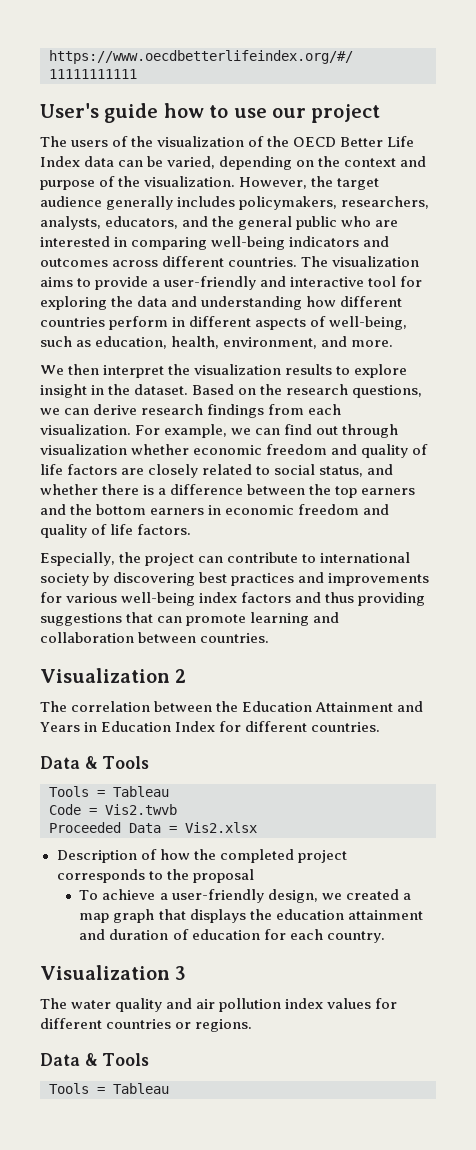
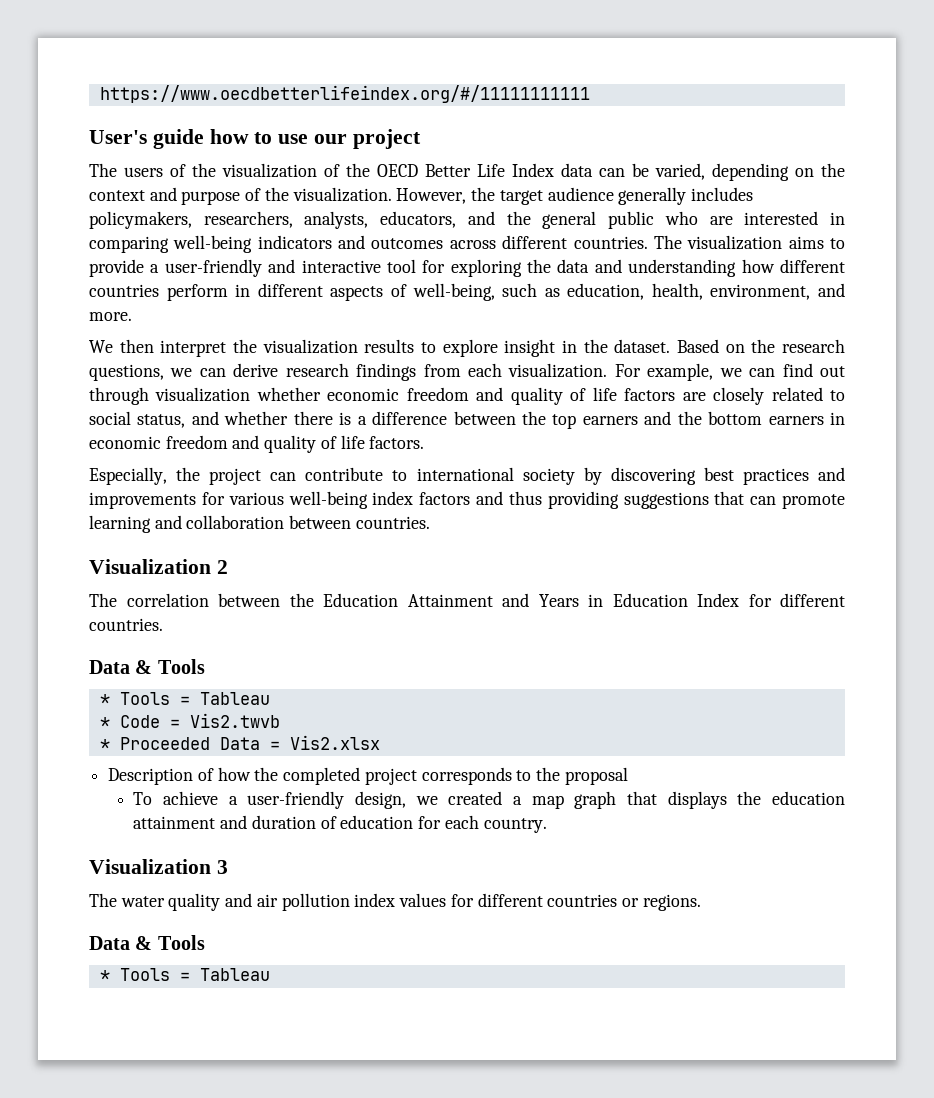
(150, 762) none -> [99,694,110,705] *
(169, 791) none -> [99,717,110,728] *
(177, 809) none -> [99,739,110,750] *
(150, 1059) none -> [99,970,110,981] *

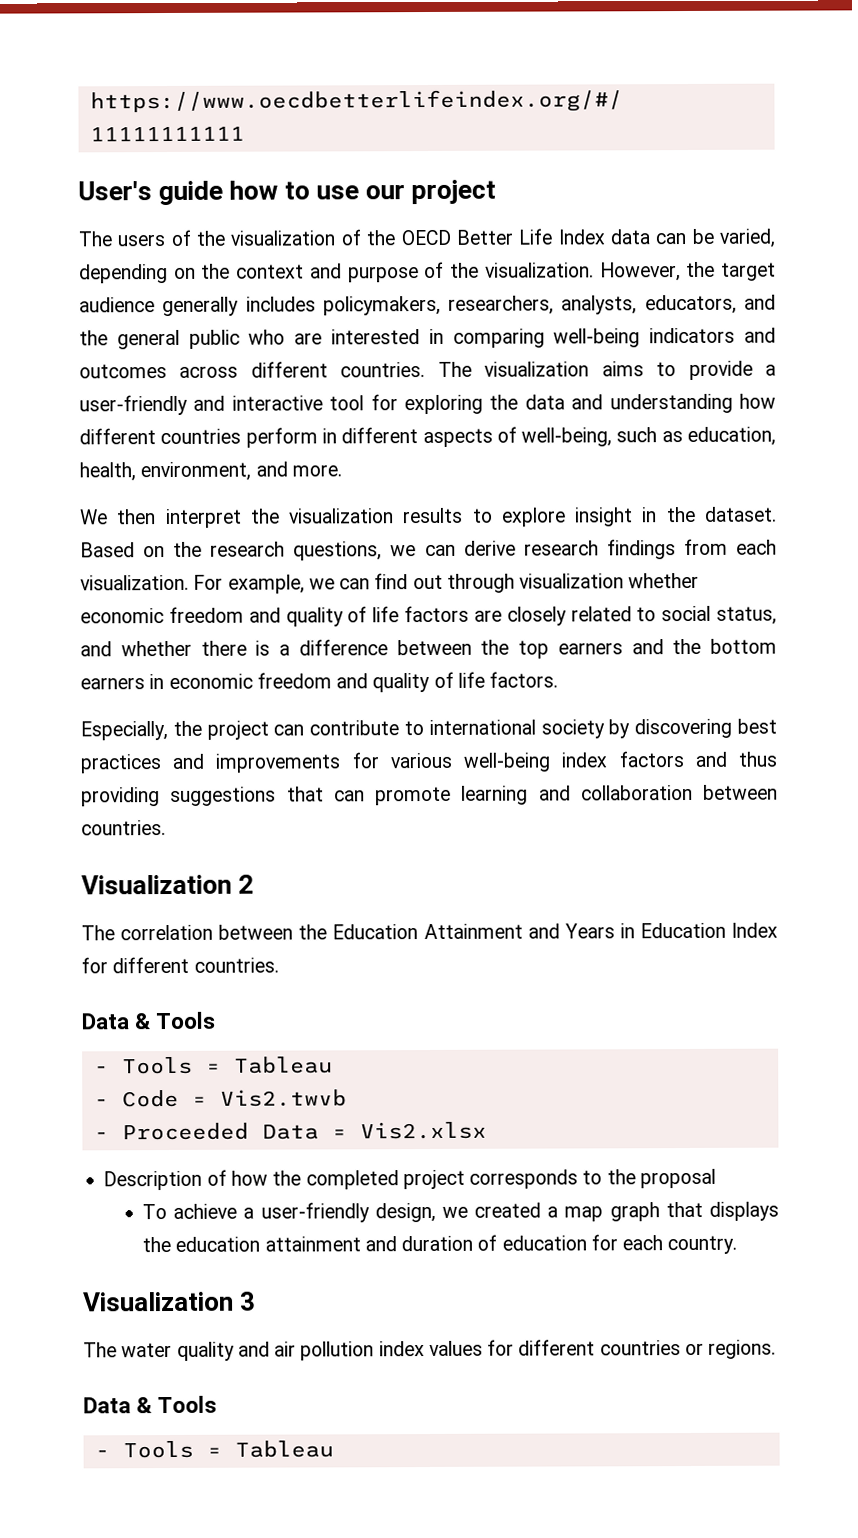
[99,694,110,705] * -> [93,1066,109,1074] -
[99,717,110,728] * -> [93,1099,109,1107] -
[99,739,110,750] * -> [93,1132,109,1140] -
[99,970,110,981] * -> [94,1450,110,1458] -

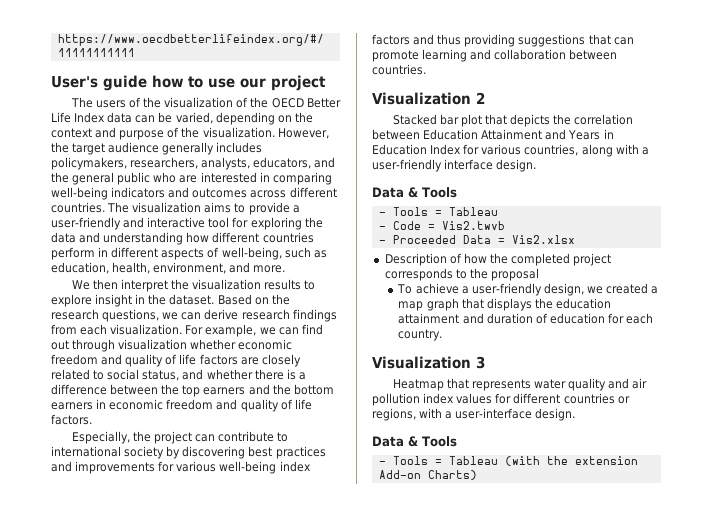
[81,925,115,941] The -> [392,114,572,127] Stacked bar plot that depicts the
[298,924,328,940] the -> (420, 134) none
[112,956,279,974] different countries. -> [481,144,649,157] [372,159,537,172] various countries, along with a user-friendly interface design.
[83,1342,117,1358] The -> [392,378,532,391] Heatmap that represents
[708,1339,777,1359] [83,1395,218,1414] [94,1440,334,1459] regions. // Data & Tools // - Tools = Tableau -> [372,408,576,421] [372,436,457,447] [378,456,638,466] [378,470,477,480] regions, with a user-interface design. // Data & Tools // - Tools = Tableau (with the extension Add-on Charts)

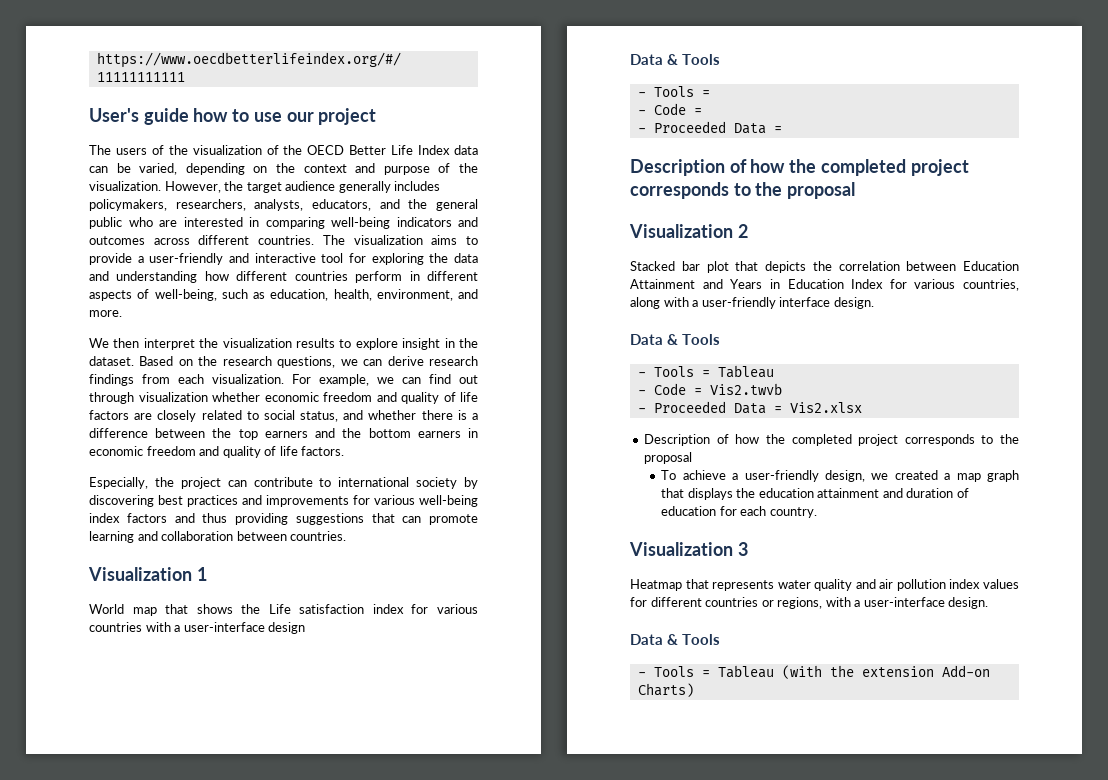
(426, 69) none -> [88,567,207,581] [89,604,478,616] [89,622,306,634] [630,54,721,65] [637,86,710,97] [637,103,702,115] [637,121,782,134] [630,159,969,176] [630,182,856,199] // Visualization 1 // World map that shows the Life satisfaction index for various countries with a user-interface design // Data & Tools // - Tools = // - Code = // - Proceeded Data = // Description of how the completed project corresponds to the proposal

